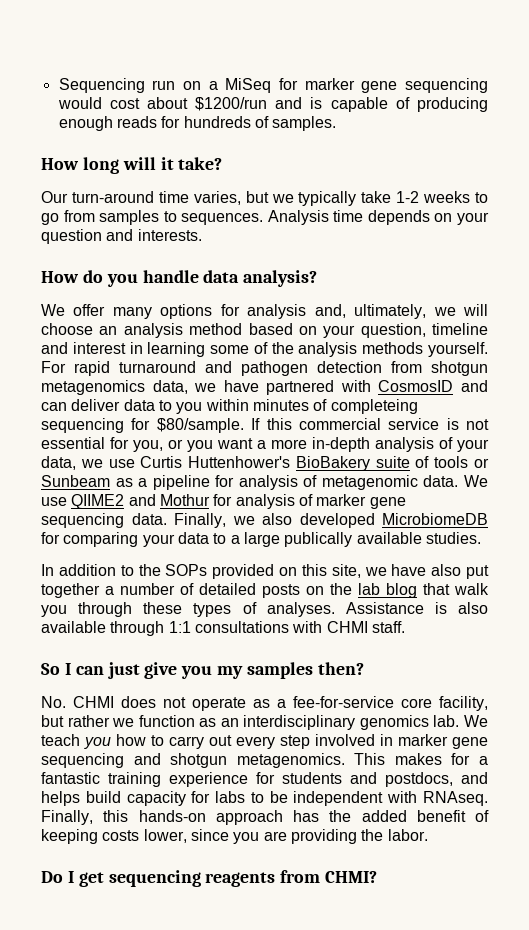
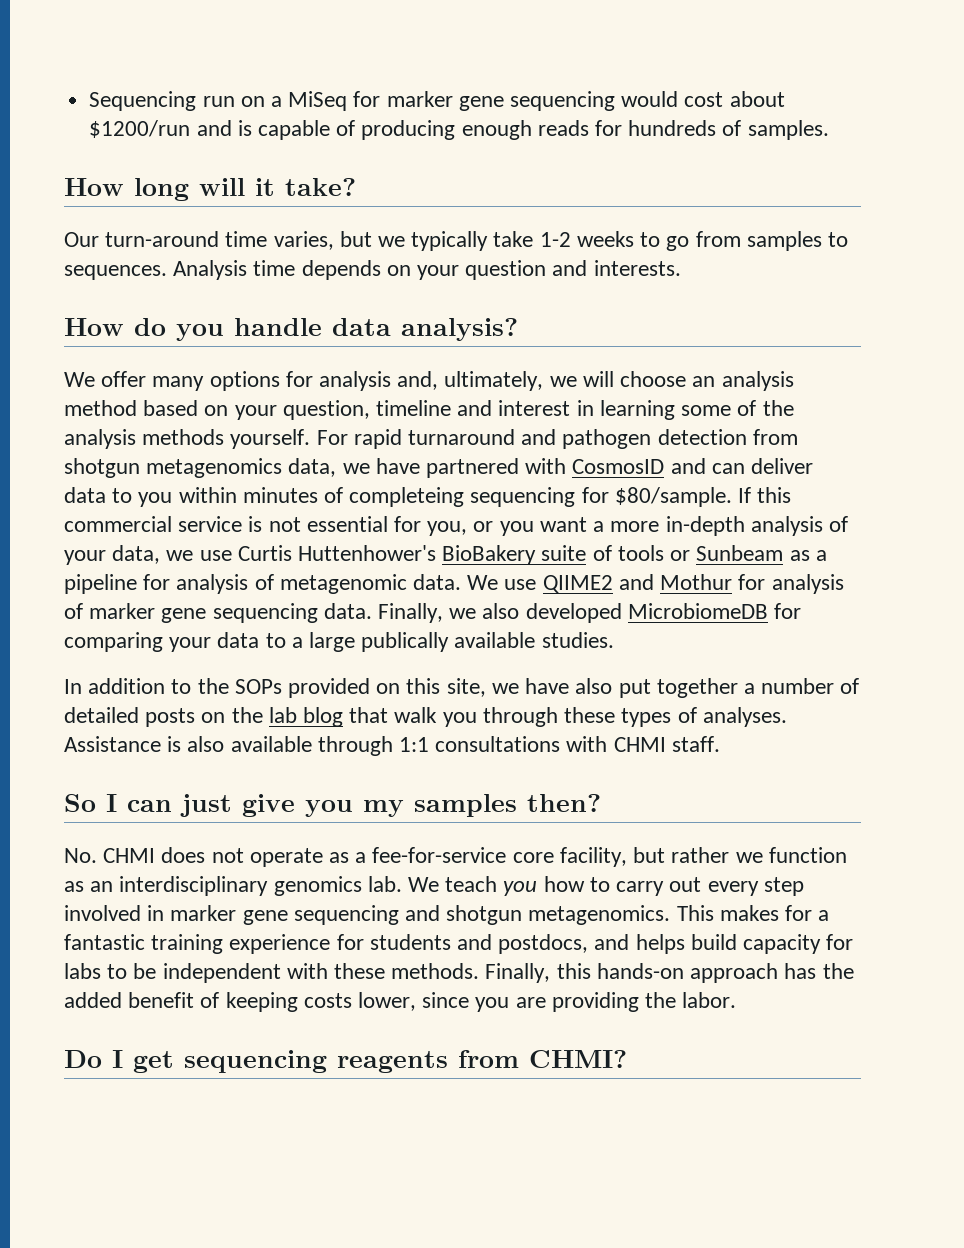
[422,791,488,806] RNAseq. -> [334,963,480,979] these methods.

